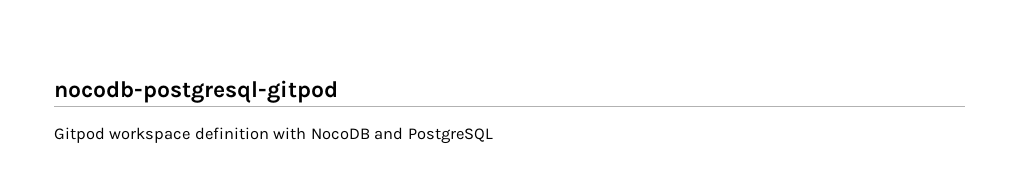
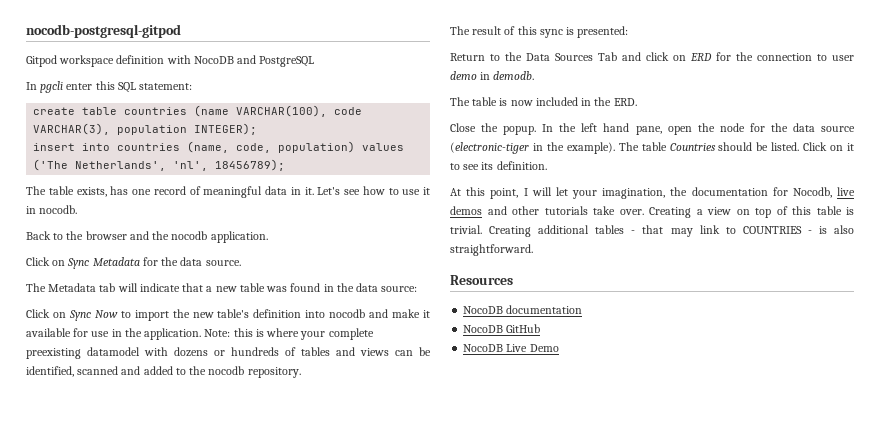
(493, 136) none -> [26,81,193,93] [33,105,363,117] [33,123,258,135] [33,141,405,153] [33,159,286,171] [26,186,430,198] [26,205,78,214] [26,231,268,243] [26,257,241,269] [26,283,418,292] [26,309,431,321] [26,328,374,340] [26,347,431,359] [26,366,301,378] [450,26,629,38] [450,52,854,61] [450,71,535,80] [450,97,637,106] [450,123,855,135] [450,142,855,154] [450,161,547,170] [450,187,855,199] [450,206,854,218] [450,225,854,237] [450,244,533,256] [450,275,513,285] [463,305,583,314] [463,324,541,333] [463,344,559,352] // In pgcli enter this SQL statement: // create table countries (name VARCHAR(100), code VARCHAR(3), population INTEGER); // insert into countries (name, code, population) values ('The Netherlands', 'nl', 18456789); // The table exists, has one record of meaningful data in it. Let's see how to use it in nocodb. // Back to the browser and the nocodb application. // Click on Sync Metadata for the data source. // The Metadata tab will indicate that a new table was found in the data source: // Click on Sync Now to import the new table's definition into nocodb and make it available for use in the application. Note: this is where your complete preexisting datamodel with dozens or hundreds of tables and views can be identified, scanned and added to the nocodb repository. // The result of this sync is presented: // Return to the Data Sources Tab and click on ERD for the connection to user demo in demodb. // The table is now included in the ERD. // Close the popup. In the left hand pane, open the node for the data source (electronic-tiger in the example). The table Countries should be listed. Click on it to see its definition. // At this point, I will let your imagination, the documentation for Nocodb, live demos and other tutorials take over. Creating a view on top of this table is trivial. Creating additional tables - that may link to COUNTRIES - is also straightforward. // Resources // NocoDB documentation // NocoDB GitHub // NocoDB Live Demo

